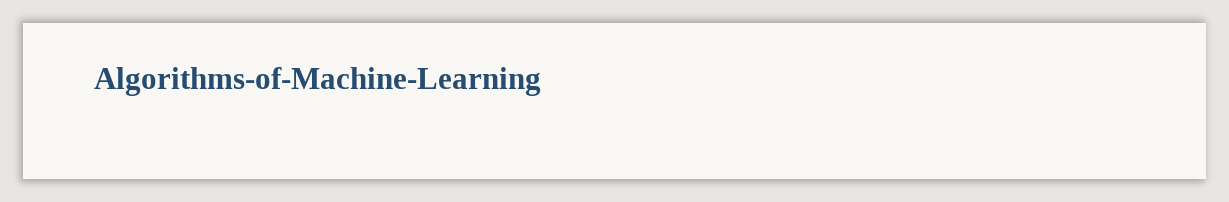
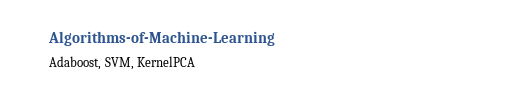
(541, 81) none -> [49,56,196,70] // Adaboost, SVM, KernelPCA

